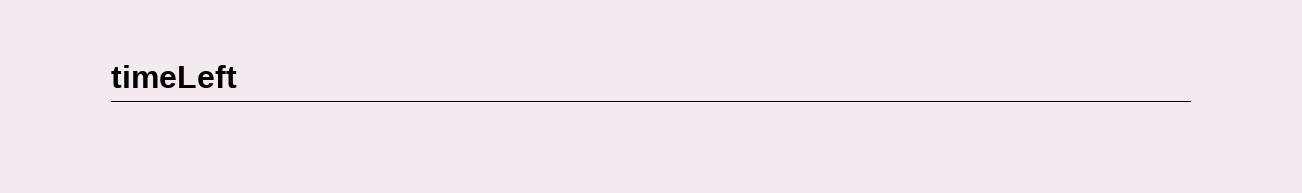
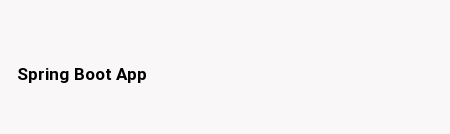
[111,65,237,88] timeLeft -> [17,68,148,83] Spring Boot App

